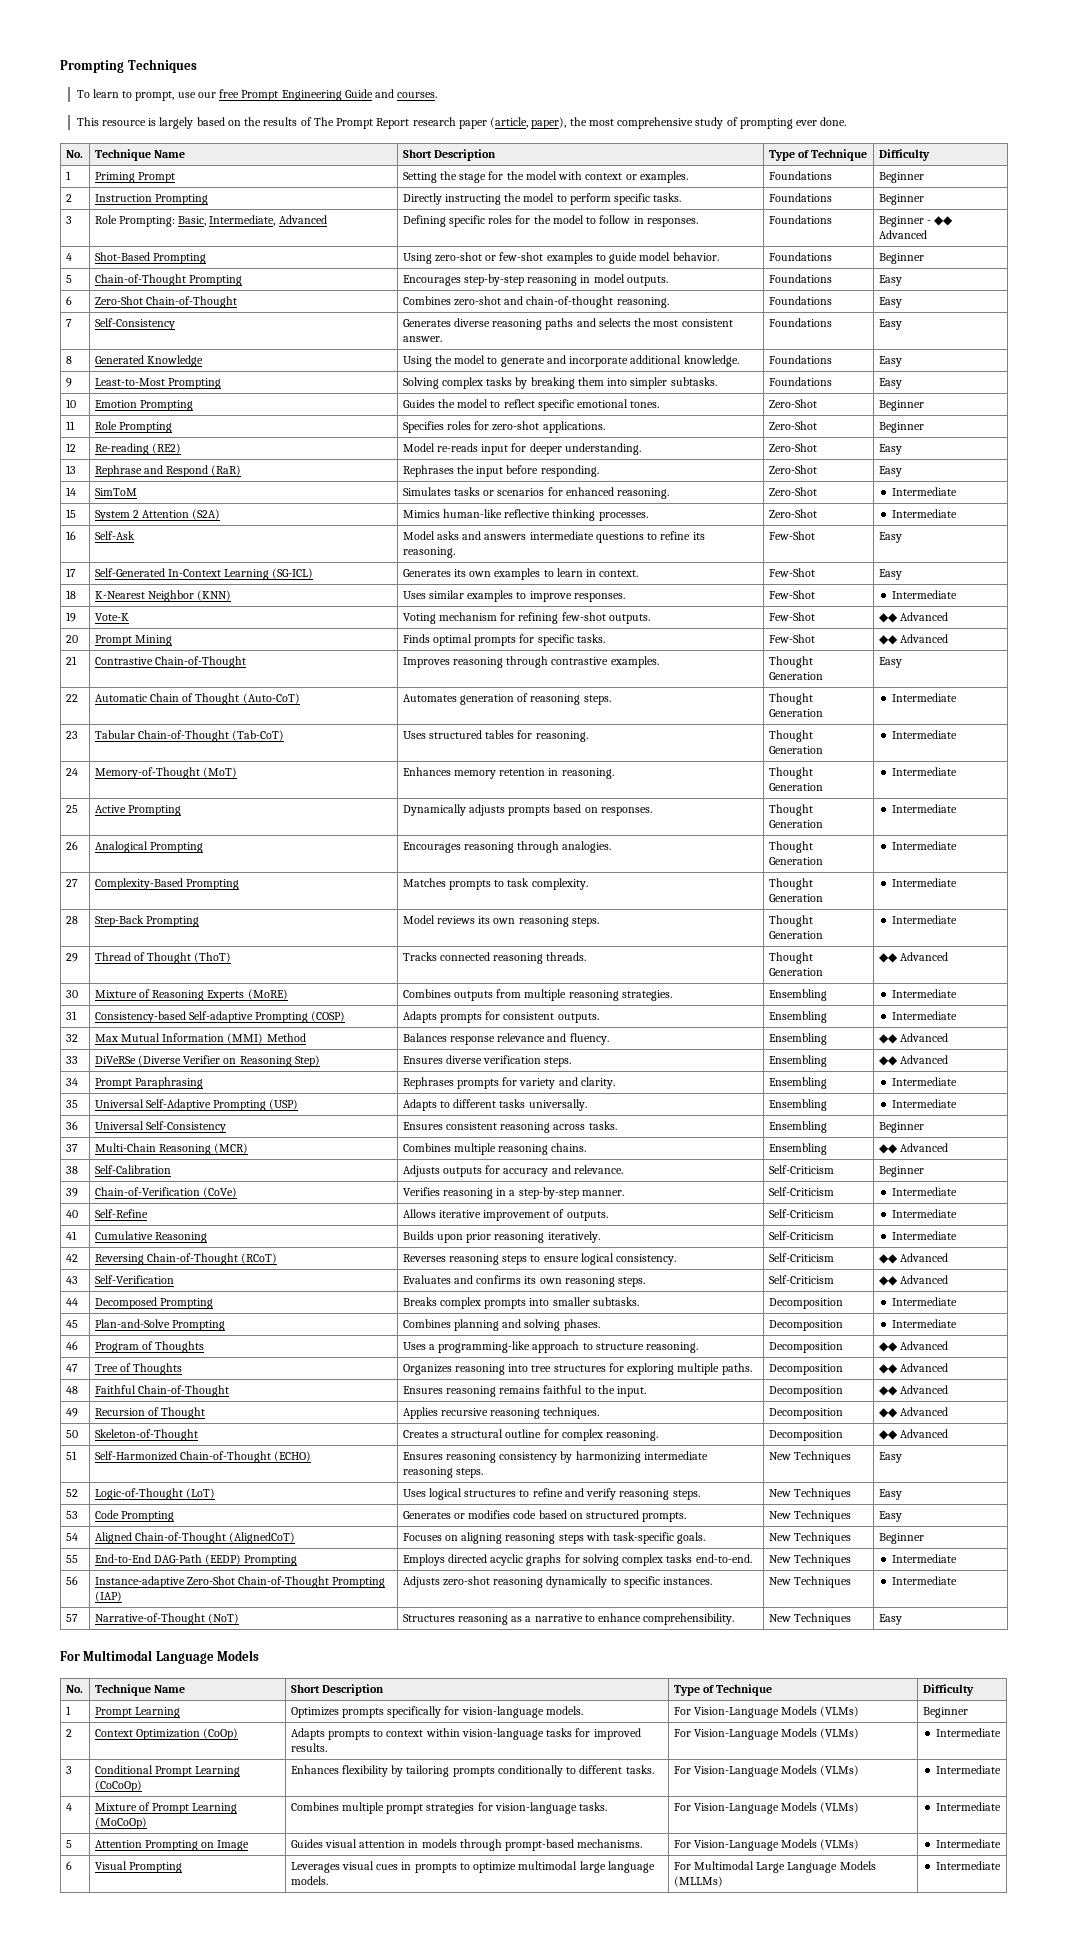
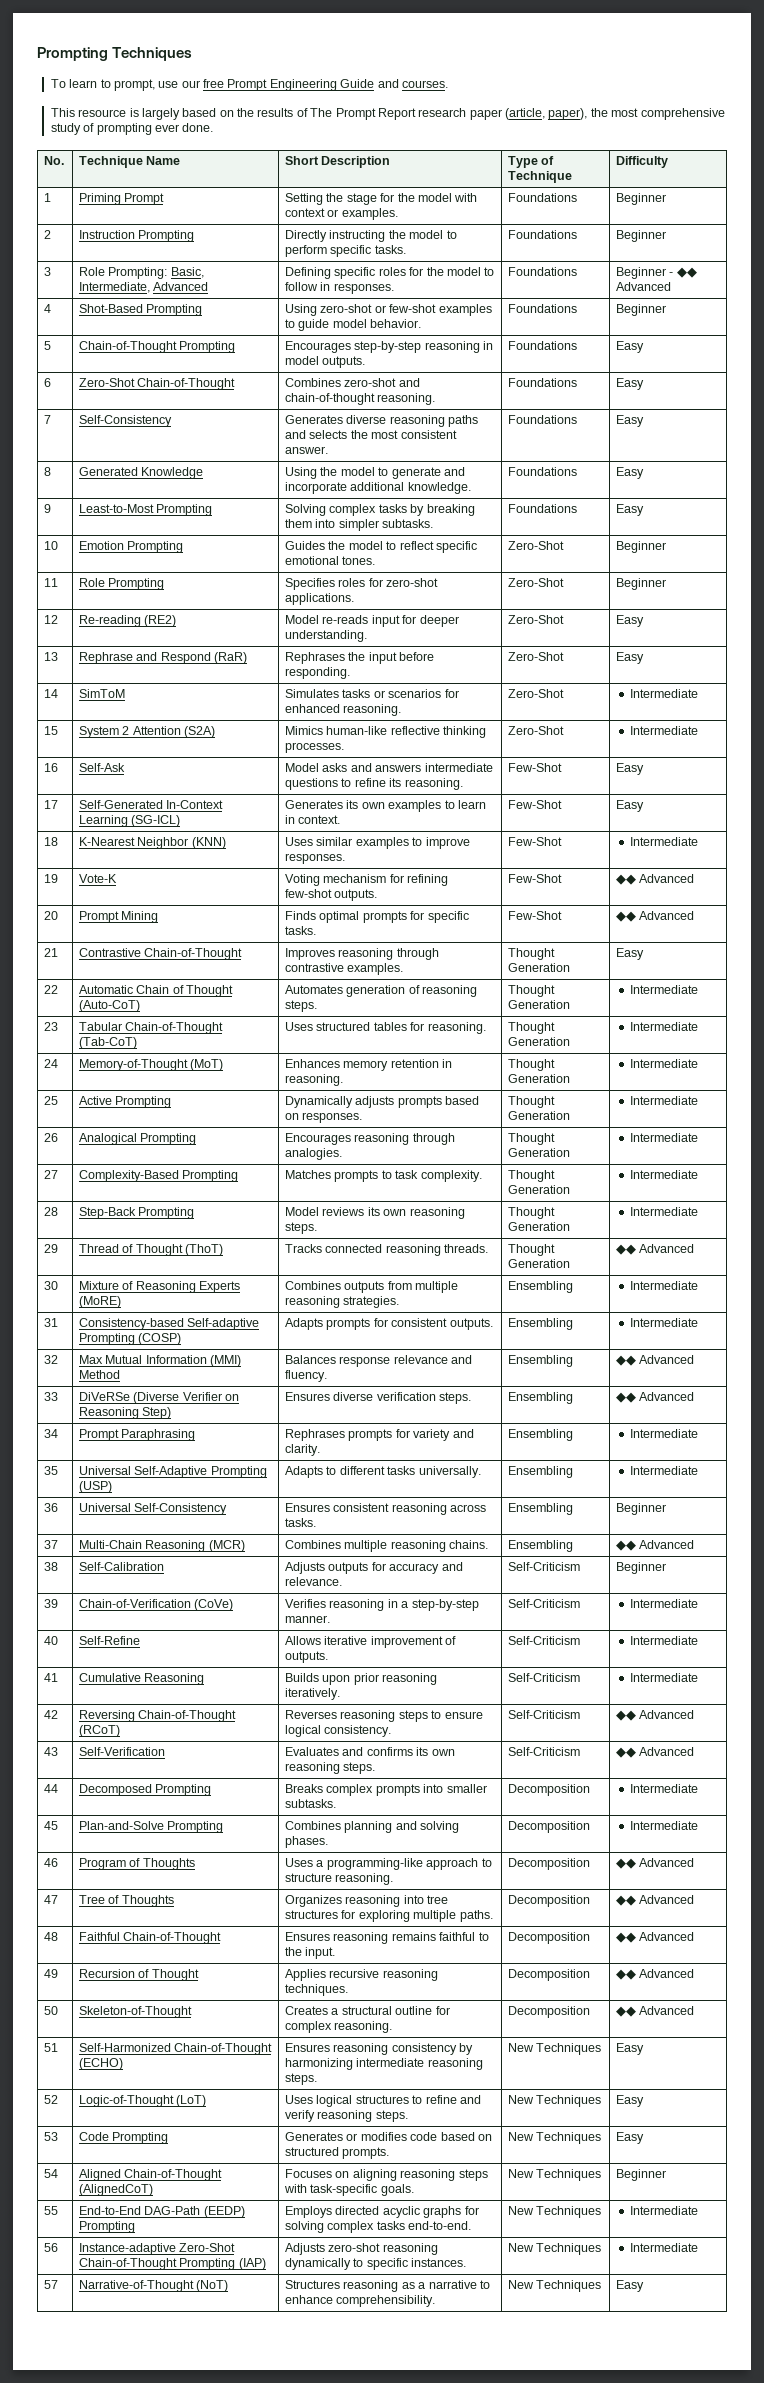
[60,1650,260,1664] [65,1685,83,1693] [94,1684,185,1696] [290,1684,384,1696] [673,1684,773,1696] [922,1684,974,1696] [65,1706,71,1715] [94,1707,180,1718] [290,1706,583,1718] [673,1706,860,1718] [922,1707,968,1718] [65,1729,72,1737] [94,1728,239,1740] [290,1728,641,1740] [290,1743,327,1752] [673,1728,860,1740] [935,1728,1001,1737] [65,1766,72,1774] [94,1765,241,1777] [94,1780,142,1792] [290,1765,654,1777] [673,1765,860,1777] [935,1765,1001,1774] [65,1803,72,1811] [94,1802,238,1814] [94,1817,147,1829] [290,1802,608,1814] [673,1802,860,1814] [935,1802,1001,1811] [65,1840,72,1848] [94,1840,250,1851] [290,1839,643,1851] [673,1839,860,1851] [935,1839,1001,1848] [65,1861,72,1870] [94,1861,182,1873] [290,1861,655,1873] [290,1876,328,1885] [673,1861,876,1873] [673,1876,723,1887] [935,1861,1001,1870] // For Multimodal Language Models // No. | Technique Name | Short Description | Type of Technique | Difficulty // 1 | Prompt Learning | Optimizes prompts specifically for vision-language models. | For Vision-Language Models (VLMs) | Beginner // 2 | Context Optimization (CoOp) | Adapts prompts to context within vision-language tasks for improved results. | For Vision-Language Models (VLMs) | Intermediate // 3 | Conditional Prompt Learning (CoCoOp) | Enhances flexibility by tailoring prompts conditionally to different tasks. | For Vision-Language Models (VLMs) | Intermediate // 4 | Mixture of Prompt Learning (MoCoOp) | Combines multiple prompt strategies for vision-language tasks. | For Vision-Language Models (VLMs) | Intermediate // 5 | Attention Prompting on Image | Guides visual attention in models through prompt-based mechanisms. | For Vision-Language Models (VLMs) | Intermediate // 6 | Visual Prompting | Leverages visual cues in prompts to optimize multimodal large language models. | For Multimodal Large Language Models (MLLMs) | Intermediate -> (645, 2286) none

